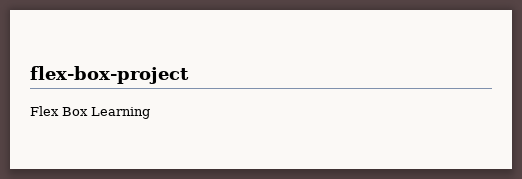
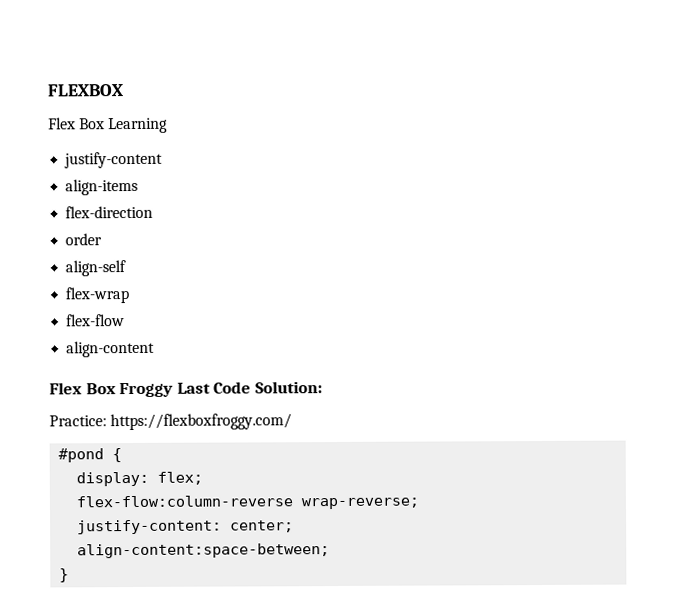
[30,66,189,84] flex-box-project -> [47,84,124,97] FLEXBOX
(150, 113) none -> [64,151,164,169] [65,178,139,196] [65,205,154,219] [65,233,103,246] [65,260,127,277] [65,287,130,304] [66,314,126,327] [66,340,156,358] [49,381,323,398] [49,413,293,431] [58,448,123,463] [76,471,204,487] [76,495,420,510] [77,519,295,535] [77,543,331,559] [59,568,70,583] // justify-content // align-items // flex-direction // order // align-self // flex-wrap // flex-flow // align-content // Flex Box Froggy Last Code Solution: // Practice: https://flexboxfroggy.com/ // #pond { // display: flex; // flex-flow:column-reverse wrap-reverse; // justify-content: center; // align-content:space-between; // }

